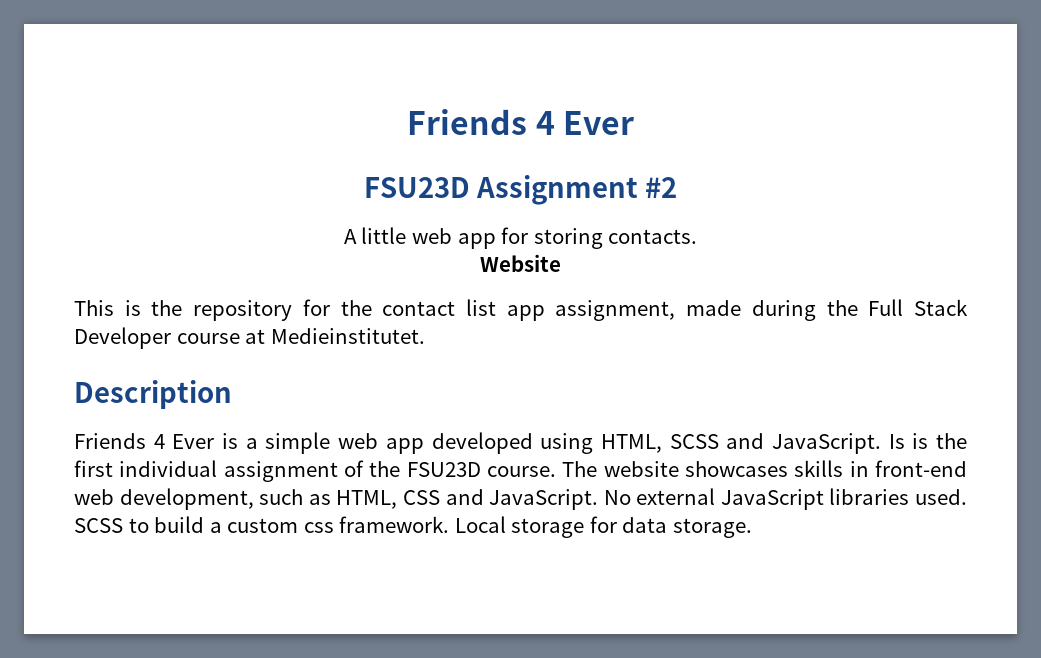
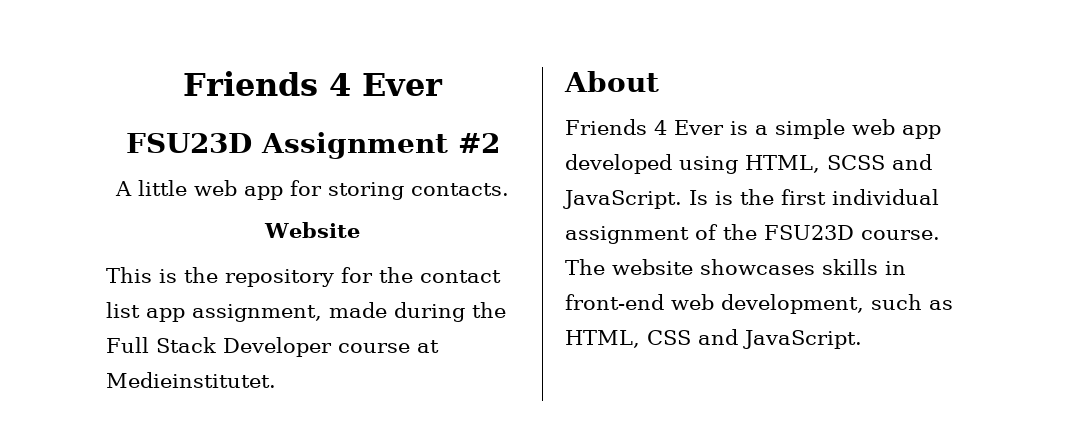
[74,380,232,409] Description -> [564,71,659,92] About
[603,488,968,510] [74,516,752,538] No external JavaScript libraries used. SCSS to build a custom css framework. Local storage for data storage. -> (862, 339) none

